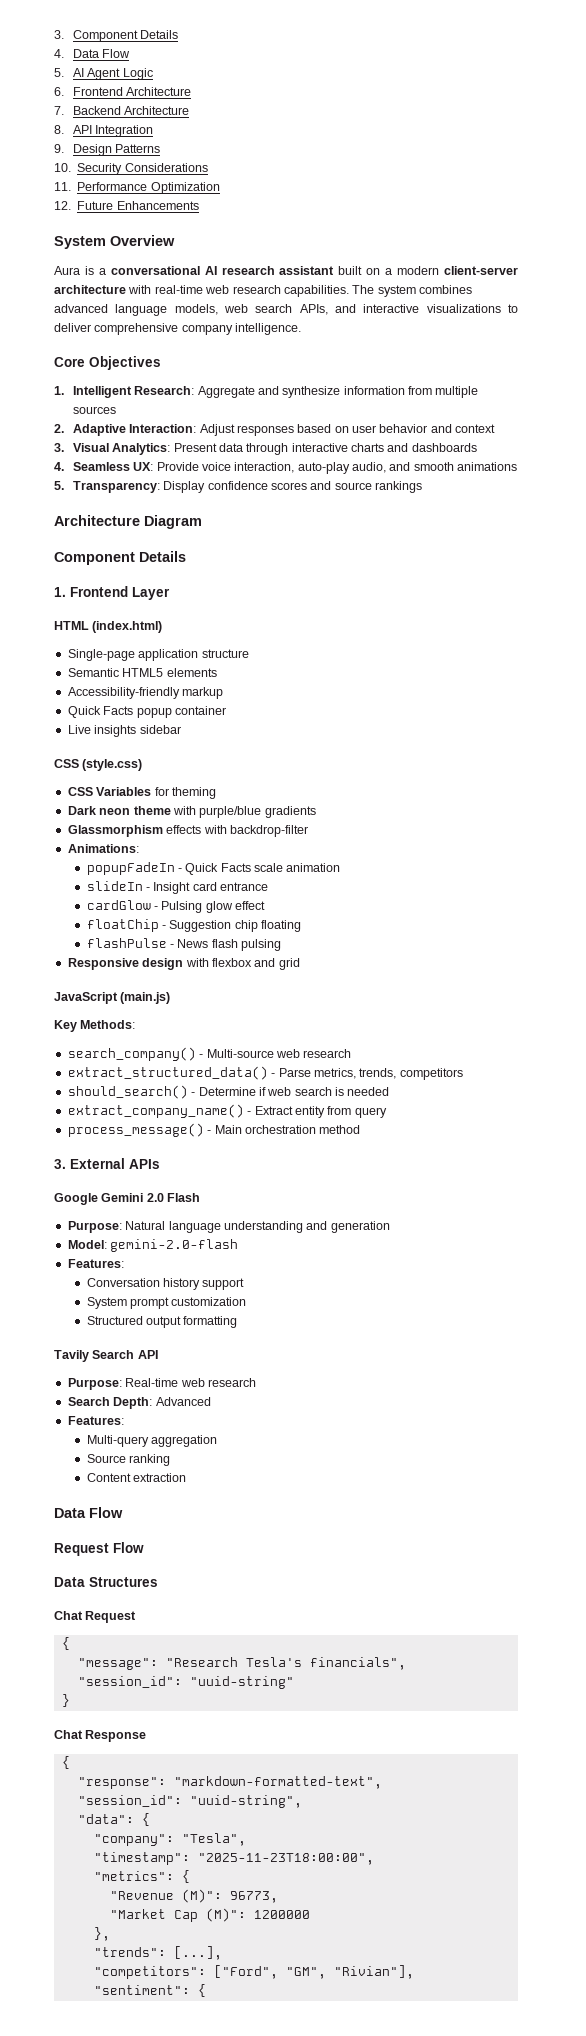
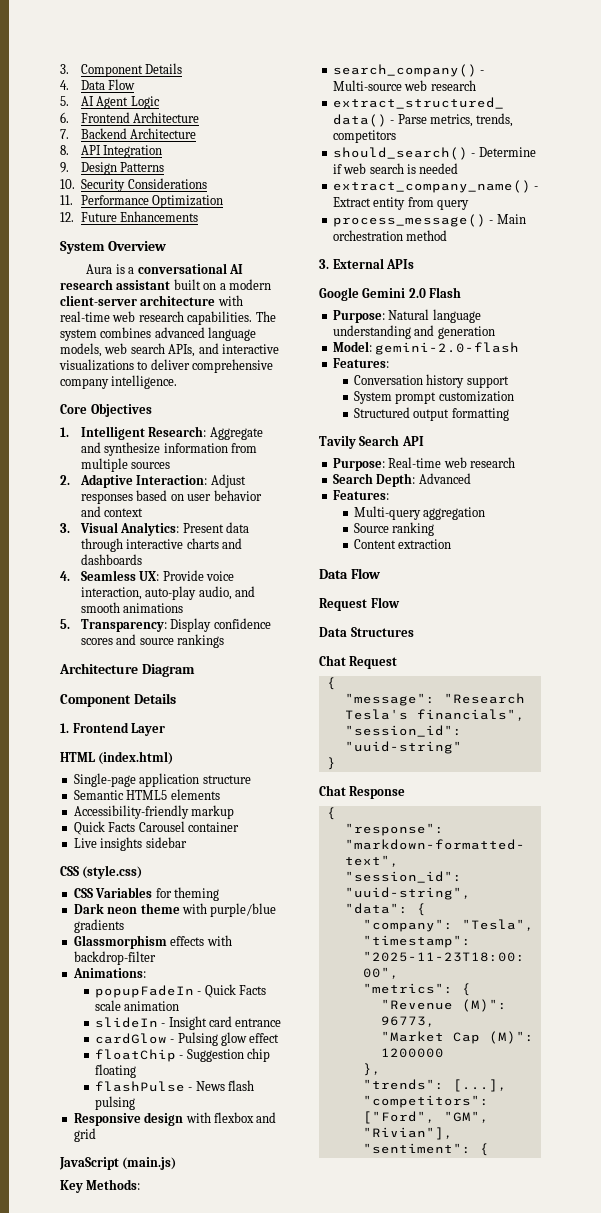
[136,708,172,718] popup -> [138,821,185,832] Carousel

